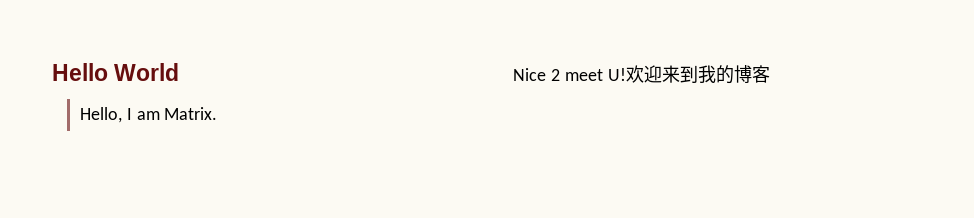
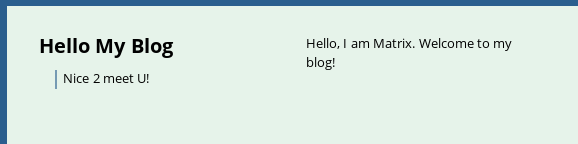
[114,63,180,81] [79,107,218,123] [513,65,770,84] World // Hello, I am Matrix. // Nice 2 meet U!欢迎来到我的博客 -> [95,38,174,58] [63,73,150,83] [306,38,513,51] [306,57,335,70] My Blog // Nice 2 meet U! // Hello, I am Matrix. Welcome to my blog!

